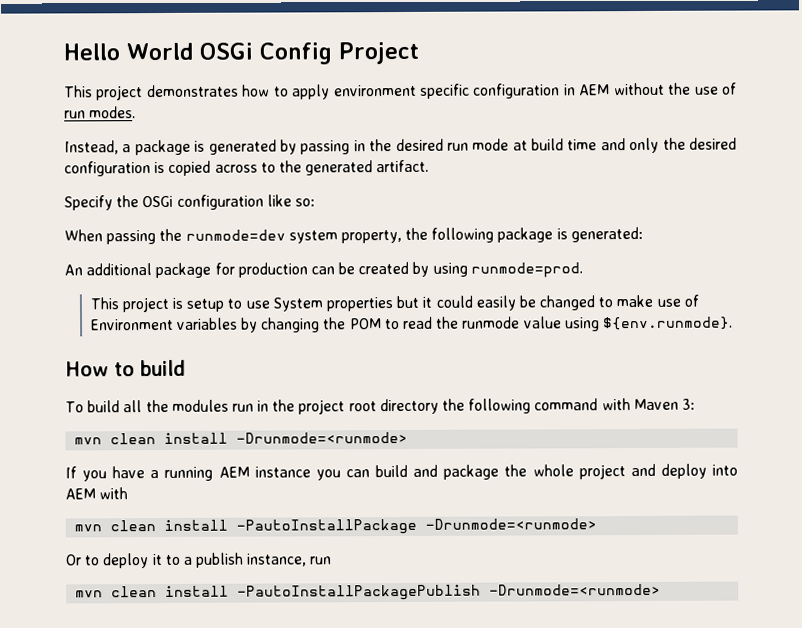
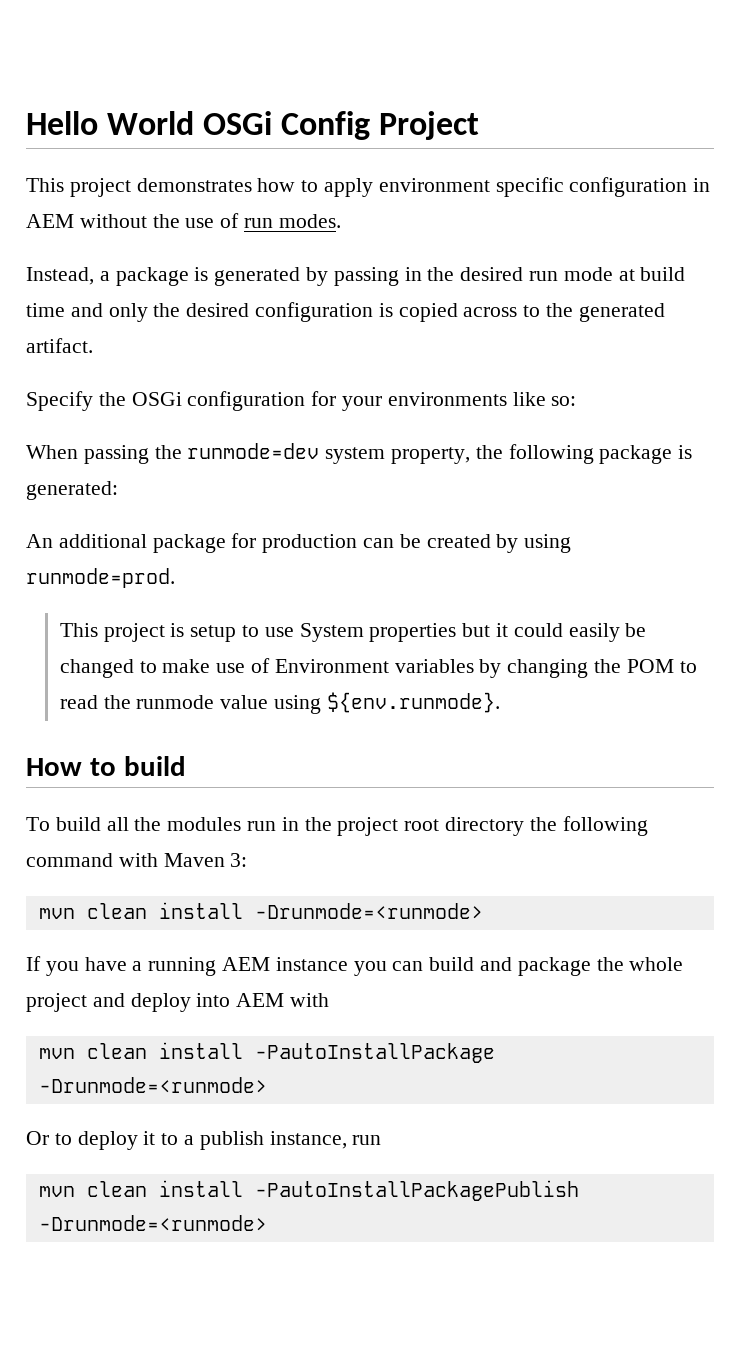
(264, 202) none -> [311,391,507,411] for your environments

